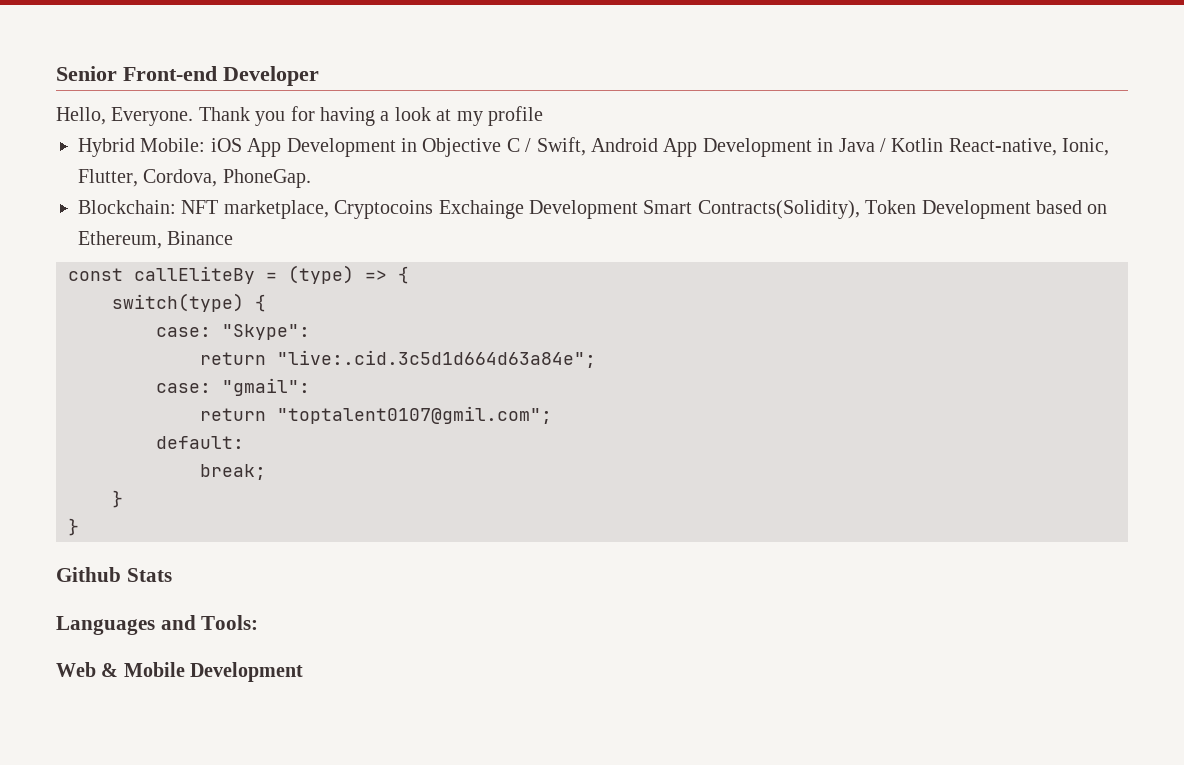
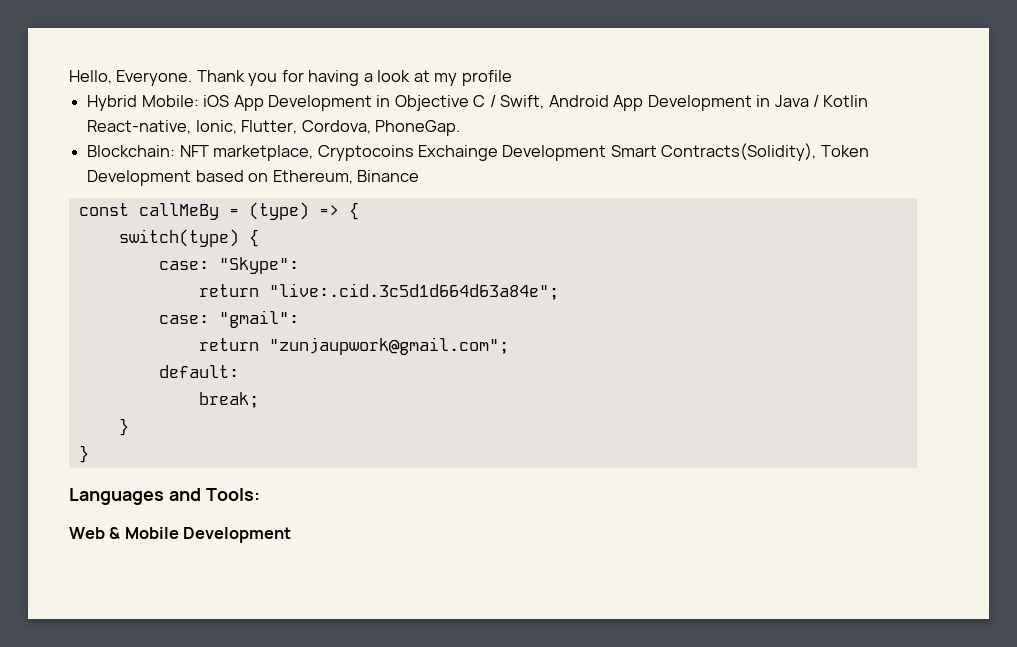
[56,66,319,86] Senior Front-end Developer // -> (69, 77) none
[134,266,255,284] callEliteBy -> [138,203,219,220] callMeBy
[277,406,552,424] "toptalent0107@gmil.com"; -> [268,337,509,355] "zunjaupwork@gmail.com";
[56,567,172,582] // Github Stats -> (89, 454) none

